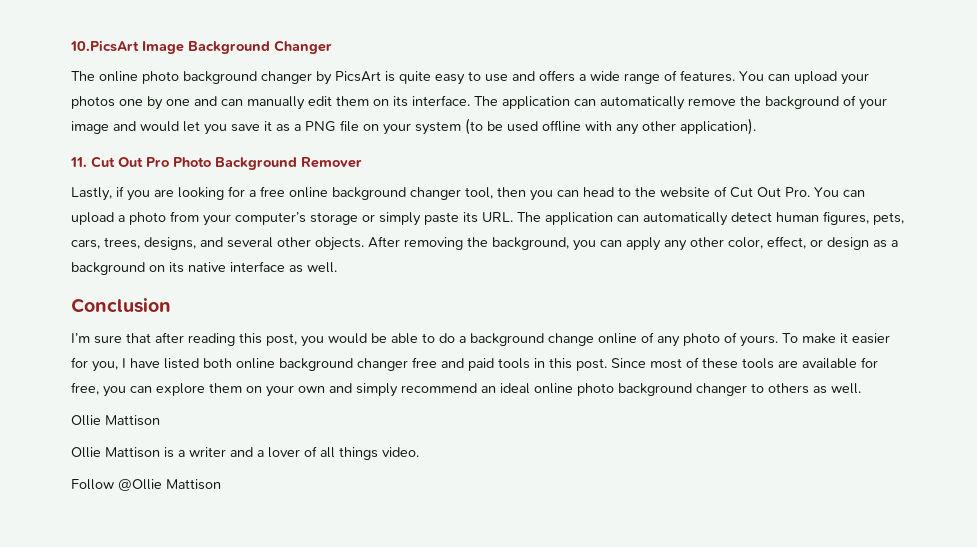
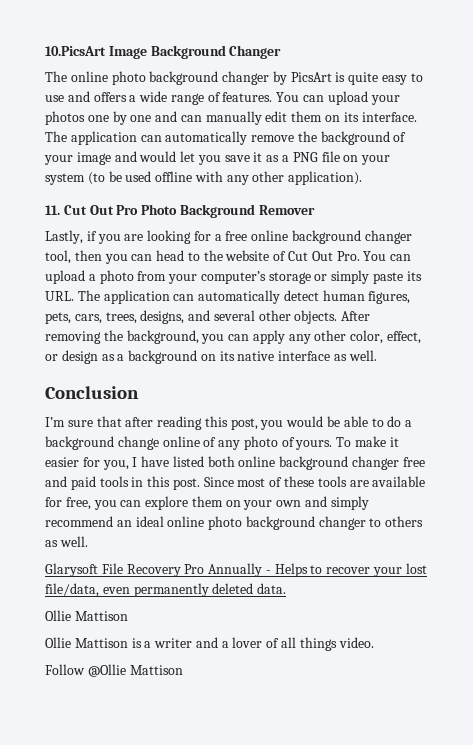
(861, 388) none -> [45,563,427,577] [45,583,287,597] // Glarysoft File Recovery Pro Annually - Helps to recover your lost file/data, even permanently deleted data.

